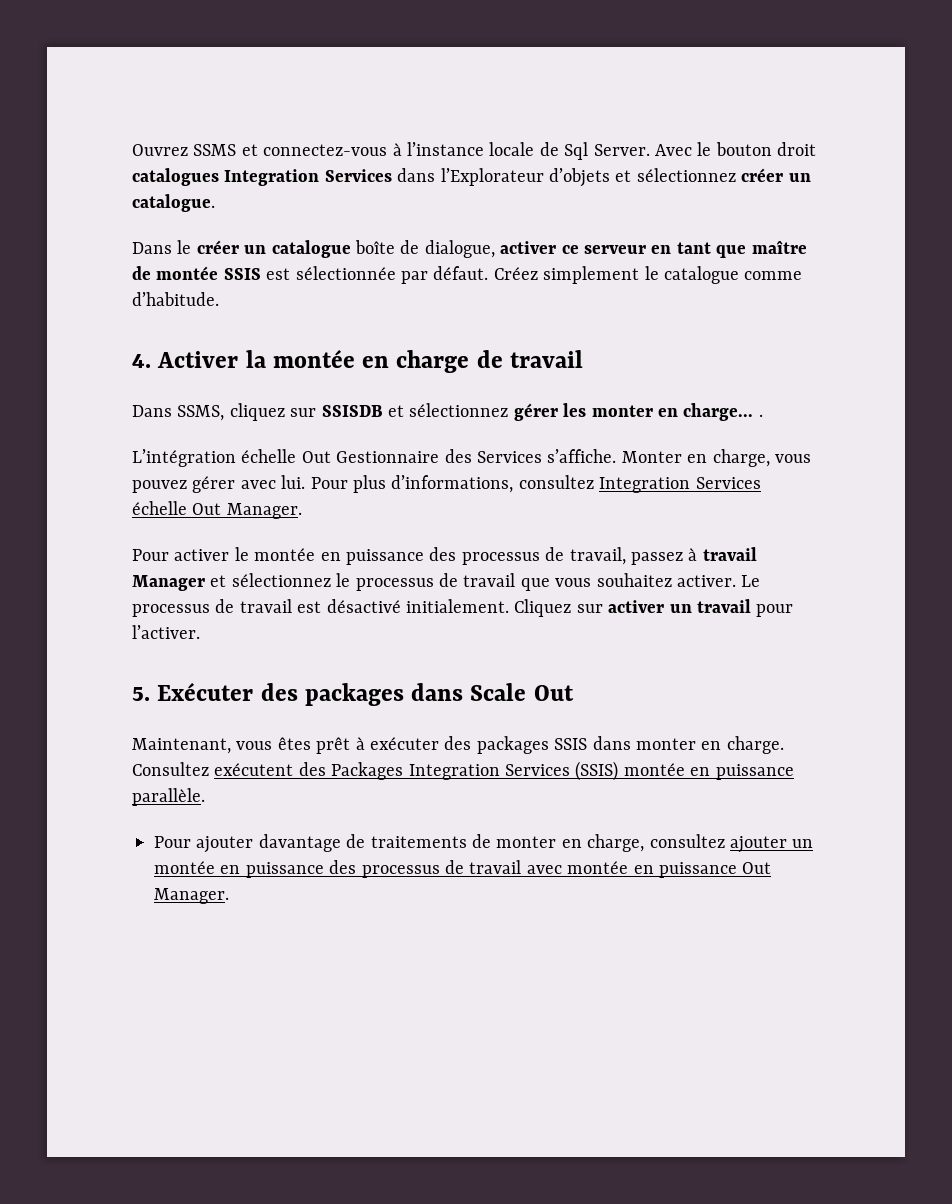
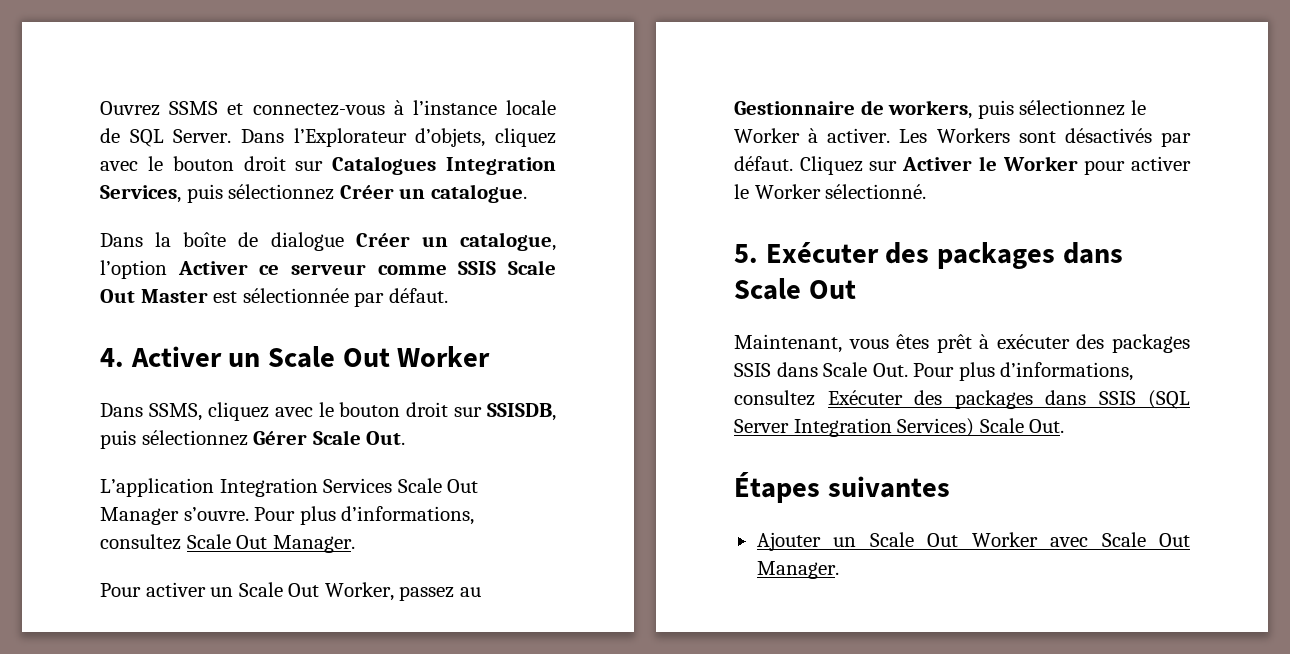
[564,142,817,160] [132,168,811,187] [132,194,215,212] [132,240,807,258] [132,266,803,284] [132,292,219,306] [132,349,584,373] [132,403,763,421] [132,449,811,467] [132,475,761,493] [132,501,187,515] Sql Server. Avec le bouton droit catalogues Integration Services dans l’Explorateur d’objets et sélectionnez créer un catalogue. // Dans le créer un catalogue boîte de dialogue, activer ce serveur en tant que maître de montée SSIS est sélectionnée par défaut. Créez simplement le catalogue comme d’habitude. // 4. Activer la montée en charge de travail // Dans SSMS, cliquez sur SSISDB et sélectionnez gérer les monter en charge... . // L’intégration échelle Out Gestionnaire des Services s’affiche. Monter en charge, vous pouvez gérer avec lui. Pour plus d’informations, consultez Integration Services échelle -> [129,128,556,147] [100,156,556,175] [100,184,527,203] [100,232,556,251] [100,260,557,279] [100,288,448,307] [100,346,491,368] [100,402,556,421] [100,430,406,449] [100,478,479,497] [100,506,475,525] [100,534,231,550] SQL Server. Dans l’Explorateur d’objets, cliquez avec le bouton droit sur Catalogues Integration Services, puis sélectionnez Créer un catalogue. // Dans la boîte de dialogue Créer un catalogue, l’option Activer ce serveur comme SSIS Scale Out Master est sélectionnée par défaut. // 4. Activer un Scale Out Worker // Dans SSMS, cliquez avec le bouton droit sur SSISDB, puis sélectionnez Gérer Scale Out. // L’application Integration Services Scale Out Manager s’ouvre. Pour plus d’informations, consultez Scale
[234,547,757,565] [132,573,761,591] [132,599,794,617] [132,625,200,639] le montée en puissance des processus de travail, passez à travail Manager et sélectionnez le processus de travail que vous souhaitez activer. Le processus de travail est désactivé initialement. Cliquez sur activer un travail pour l’activer. -> [210,582,481,601] [734,100,1146,119] [734,128,1191,147] [734,156,1191,175] [734,184,927,199] un Scale Out Worker, passez au Gestionnaire de workers, puis sélectionnez le Worker à activer. Les Workers sont désactivés par défaut. Cliquez sur Activer le Worker pour activer le Worker sélectionné.
[635,736,784,754] [132,761,794,781] [132,788,205,806] [154,834,814,853] [154,860,737,878] monter en charge. Consultez exécutent des Packages Integration Services (SSIS) montée en puissance parallèle. // Pour ajouter davantage de traitements de monter en charge, consultez ajouter un montée en puissance des processus de travail avec montée en puissance -> [823,362,1134,381] [734,390,1190,409] [734,418,1065,437] [734,472,950,503] [756,532,1146,551] Scale Out. Pour plus d’informations, consultez Exécuter des packages dans SSIS (SQL Server Integration Services) Scale Out. // Étapes suivantes // Ajouter un Scale Out Worker avec Scale

